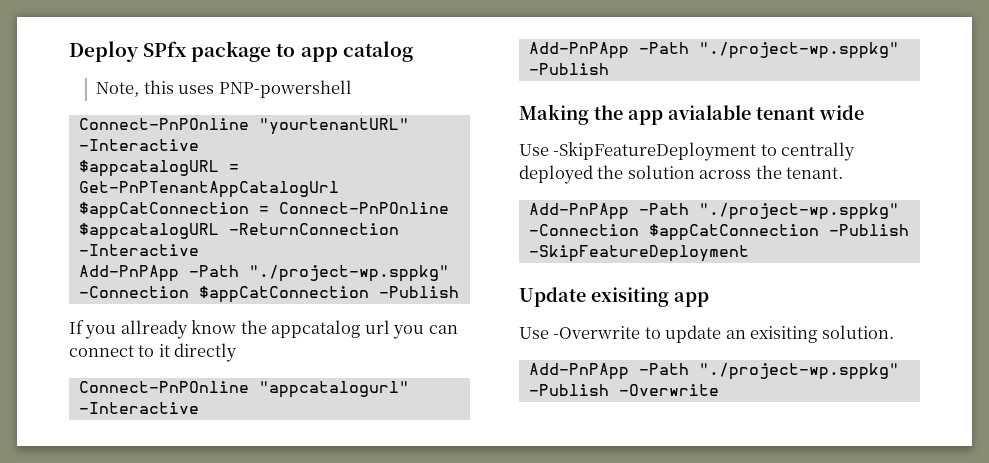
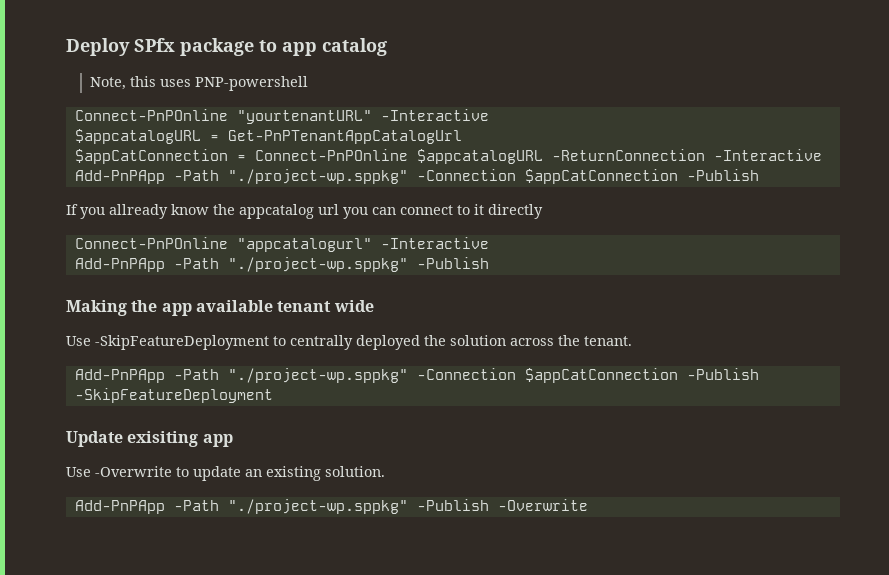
[668,105,751,120] avialable -> [195,300,273,312] available
[750,326,818,343] exisiting -> [266,466,321,481] existing

